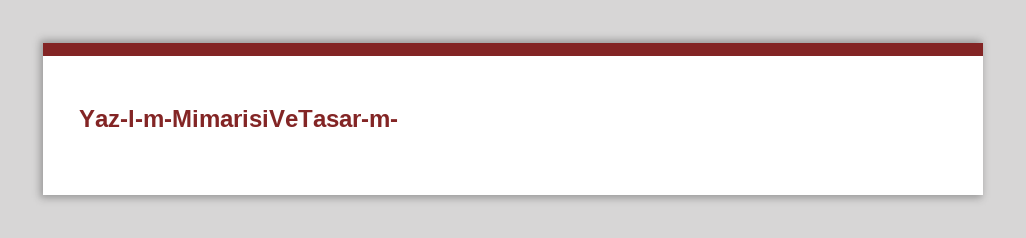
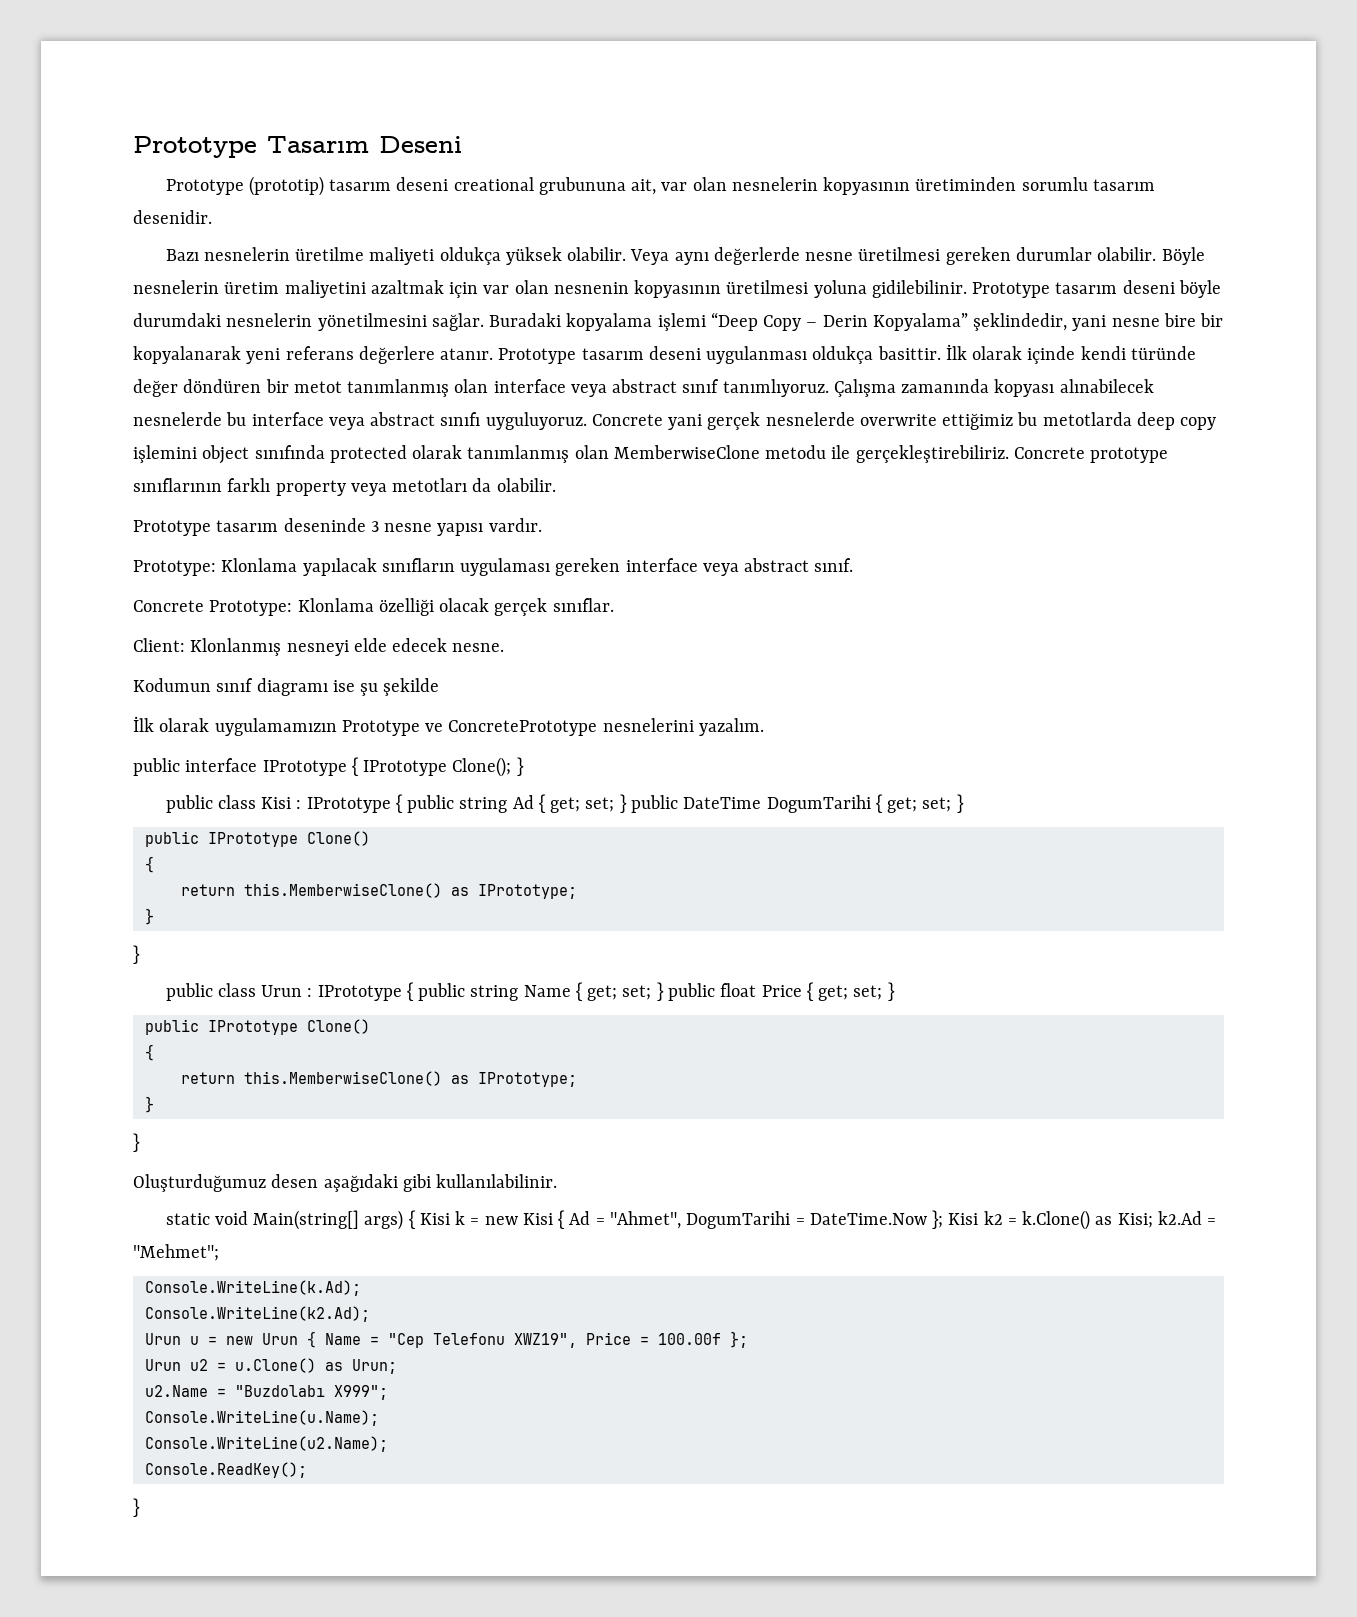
[79,110,398,127] Yaz-l-m-MimarisiVeTasar-m- -> [133,136,462,158] [165,176,1155,196] [133,210,212,224] [165,247,1205,265] [133,280,1221,298] [133,312,1224,331] [133,344,1196,364] [133,379,1154,397] [133,412,1217,430] [133,445,1169,464] [133,478,556,496] [133,518,542,536] [133,558,854,576] [133,598,614,616] [133,638,505,656] [133,678,440,696] [133,716,764,736] [133,757,524,777] [165,794,964,813] [144,831,370,847] [144,856,154,873] [180,883,577,899] [144,908,154,925] [133,945,140,964] [165,982,895,1001] [144,1019,370,1035] [144,1044,154,1061] [180,1071,577,1087] [144,1096,154,1113] [133,1133,140,1152] [133,1174,558,1192] [165,1210,1217,1230] [133,1244,219,1261] [144,1280,361,1296] [144,1306,370,1322] [144,1331,748,1348] [144,1358,397,1374] [144,1385,388,1400] [144,1410,379,1426] [144,1436,388,1452] [144,1462,307,1478] [133,1498,140,1517] Prototype Tasarım Deseni // Prototype (prototip) tasarım deseni creational grubununa ait, var olan nesnelerin kopyasının üretiminden sorumlu tasarım desenidir. // Bazı nesnelerin üretilme maliyeti oldukça yüksek olabilir. Veya aynı değerlerde nesne üretilmesi gereken durumlar olabilir. Böyle nesnelerin üretim maliyetini azaltmak için var olan nesnenin kopyasının üretilmesi yoluna gidilebilinir. Prototype tasarım deseni böyle durumdaki nesnelerin yönetilmesini sağlar. Buradaki kopyalama işlemi “Deep Copy – Derin Kopyalama” şeklindedir, yani nesne bire bir kopyalanarak yeni referans değerlere atanır. Prototype tasarım deseni uygulanması oldukça basittir. İlk olarak içinde kendi türünde değer döndüren bir metot tanımlanmış olan interface veya abstract sınıf tanımlıyoruz. Çalışma zamanında kopyası alınabilecek nesnelerde bu interface veya abstract sınıfı uyguluyoruz. Concrete yani gerçek nesnelerde overwrite ettiğimiz bu metotlarda deep copy işlemini object sınıfında protected olarak tanımlanmış olan MemberwiseClone metodu ile gerçekleştirebiliriz. Concrete prototype sınıflarının farklı property veya metotları da olabilir. // Prototype tasarım deseninde 3 nesne yapısı vardır. // Prototype: Klonlama yapılacak sınıfların uygulaması gereken interface veya abstract sınıf. // Concrete Prototype: Klonlama özelliği olacak gerçek sınıflar. // Client: Klonlanmış nesneyi elde edecek nesne. // Kodumun sınıf diagramı ise şu şekilde // İlk olarak uygulamamızın Prototype ve ConcretePrototype nesnelerini yazalım. // public interface IPrototype { IPrototype Clone(); } // public class Kisi : IPrototype { public string Ad { get; set; } public DateTime DogumTarihi { get; set; } // public IPrototype Clone() // { // return this.MemberwiseClone() as IPrototype; // } // } // public class Urun : IPrototype { public string Name { get; set; } public float Price { get; set; } // public IPrototype Clone() // { // return this.MemberwiseClone() as IPrototype; // } // } // Oluşturduğumuz desen aşağıdaki gibi kullanılabilinir. // static void Main(string[] args) { Kisi k = new Kisi { Ad = "Ahmet", DogumTarihi = DateTime.Now }; Kisi k2 = k.Clone() as Kisi; k2.Ad = "Mehmet"; // Console.WriteLine(k.Ad); // Console.WriteLine(k2.Ad); // Urun u = new Urun { Name = "Cep Telefonu XWZ19", Price = 100.00f }; // Urun u2 = u.Clone() as Urun; // u2.Name = "Buzdolabı X999"; // Console.WriteLine(u.Name); // Console.WriteLine(u2.Name); // Console.ReadKey(); // }

